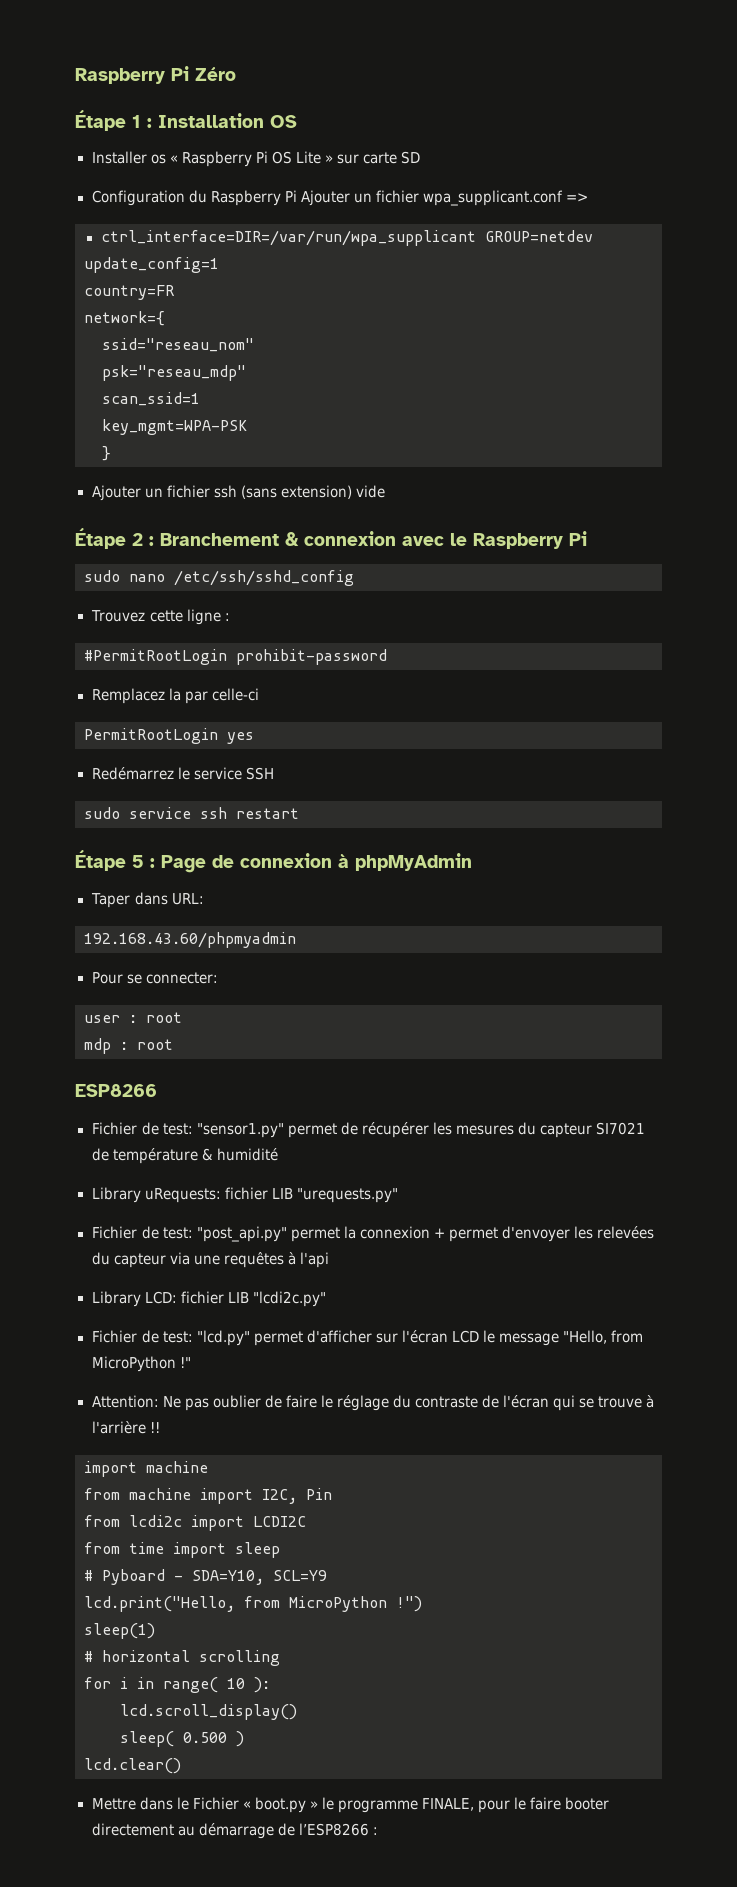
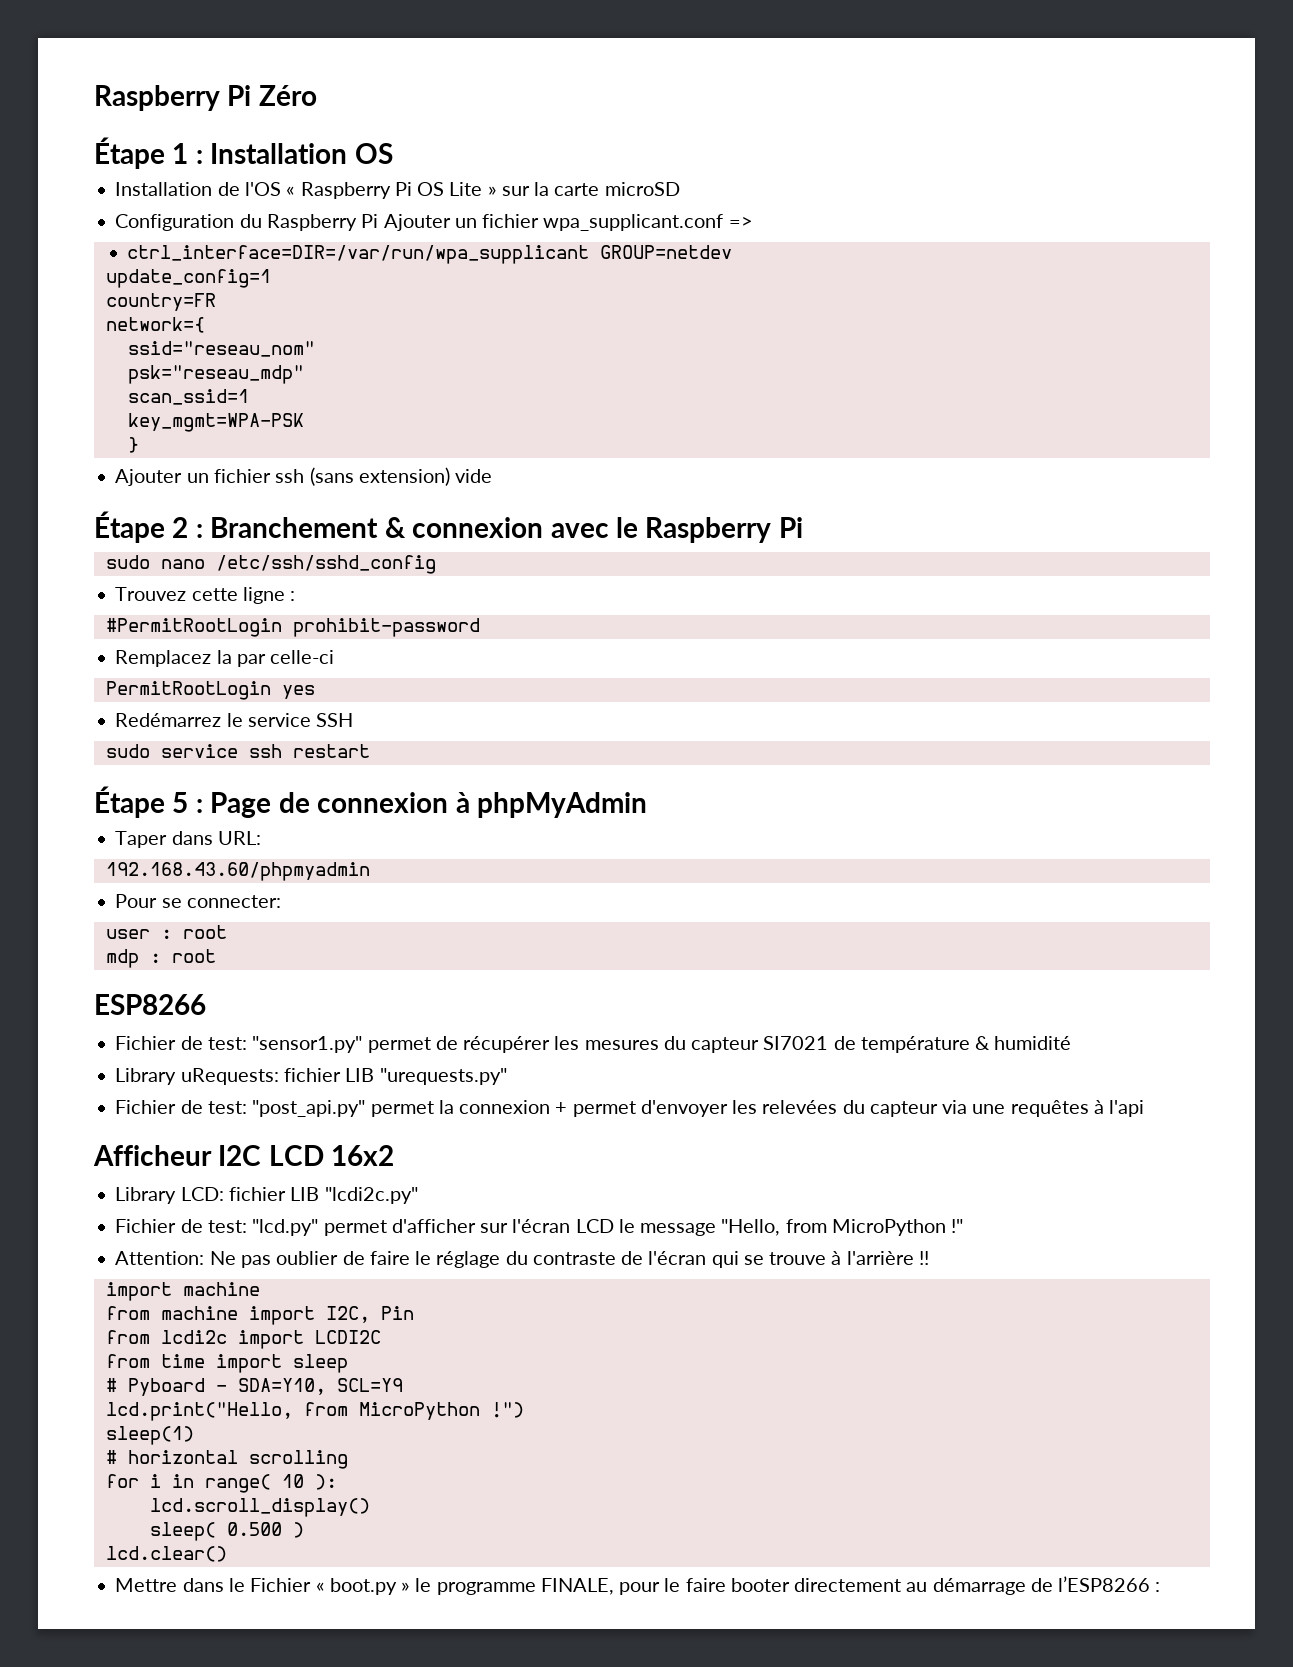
[91,151,166,164] Installer os -> [115,182,281,196] Installation de l'OS
[362,151,421,164] carte SD -> [534,182,680,196] la carte microSD
(329, 1260) none -> [93,1145,395,1166] // Afficheur I2C LCD 16x2

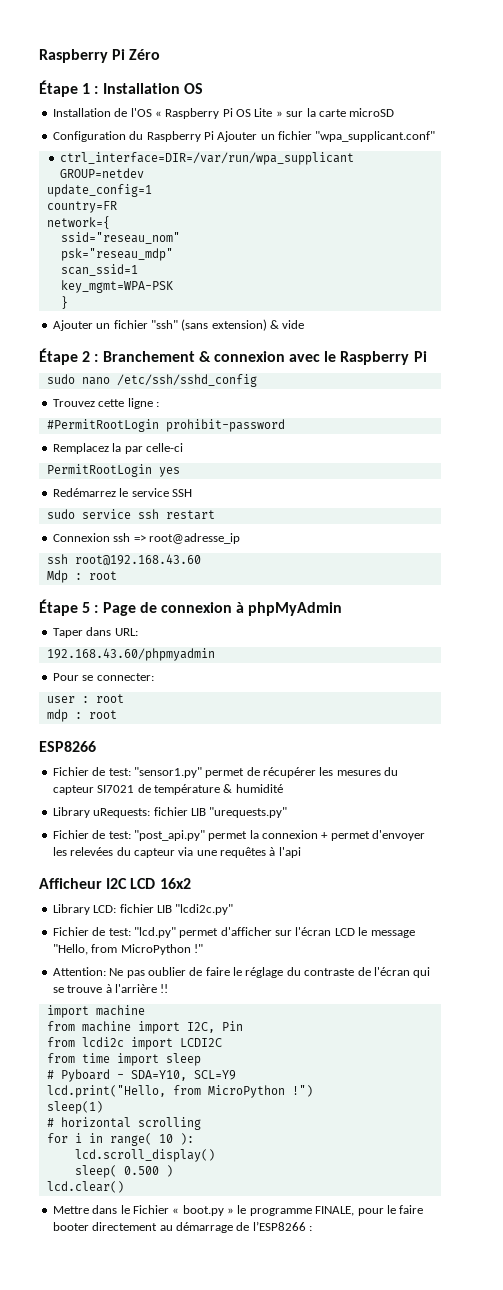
[543,214,753,231] wpa_supplicant.conf => -> [315,131,436,142] "wpa_supplicant.conf"
[275,469,305,483] ssh -> [150,320,178,329] "ssh"
(450, 476) none -> [270,320,279,329] &
(370, 751) none -> [52,533,240,544] [46,554,201,565] [46,570,117,583] // Connexion ssh => root@adresse_ip // ssh root@192.168.43.60 // Mdp : root

